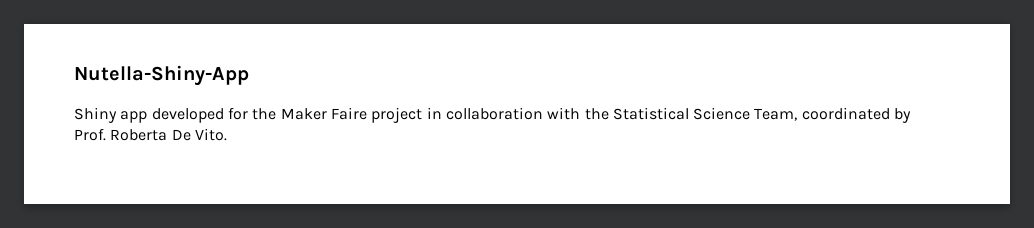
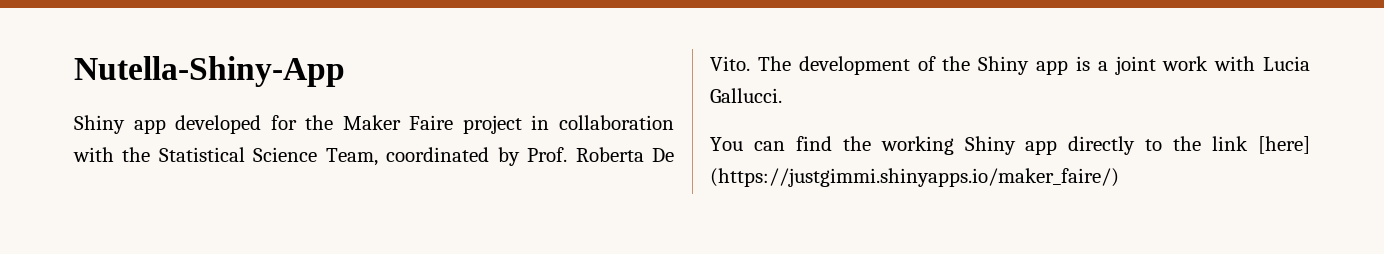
(227, 134) none -> [757,56,1310,75] [710,88,782,103] [710,136,1310,155] [710,168,1119,187] The development of the Shiny app is a joint work with Lucia Gallucci. // You can find the working Shiny app directly to the link [here] (https://justgimmi.shinyapps.io/maker_faire/)

